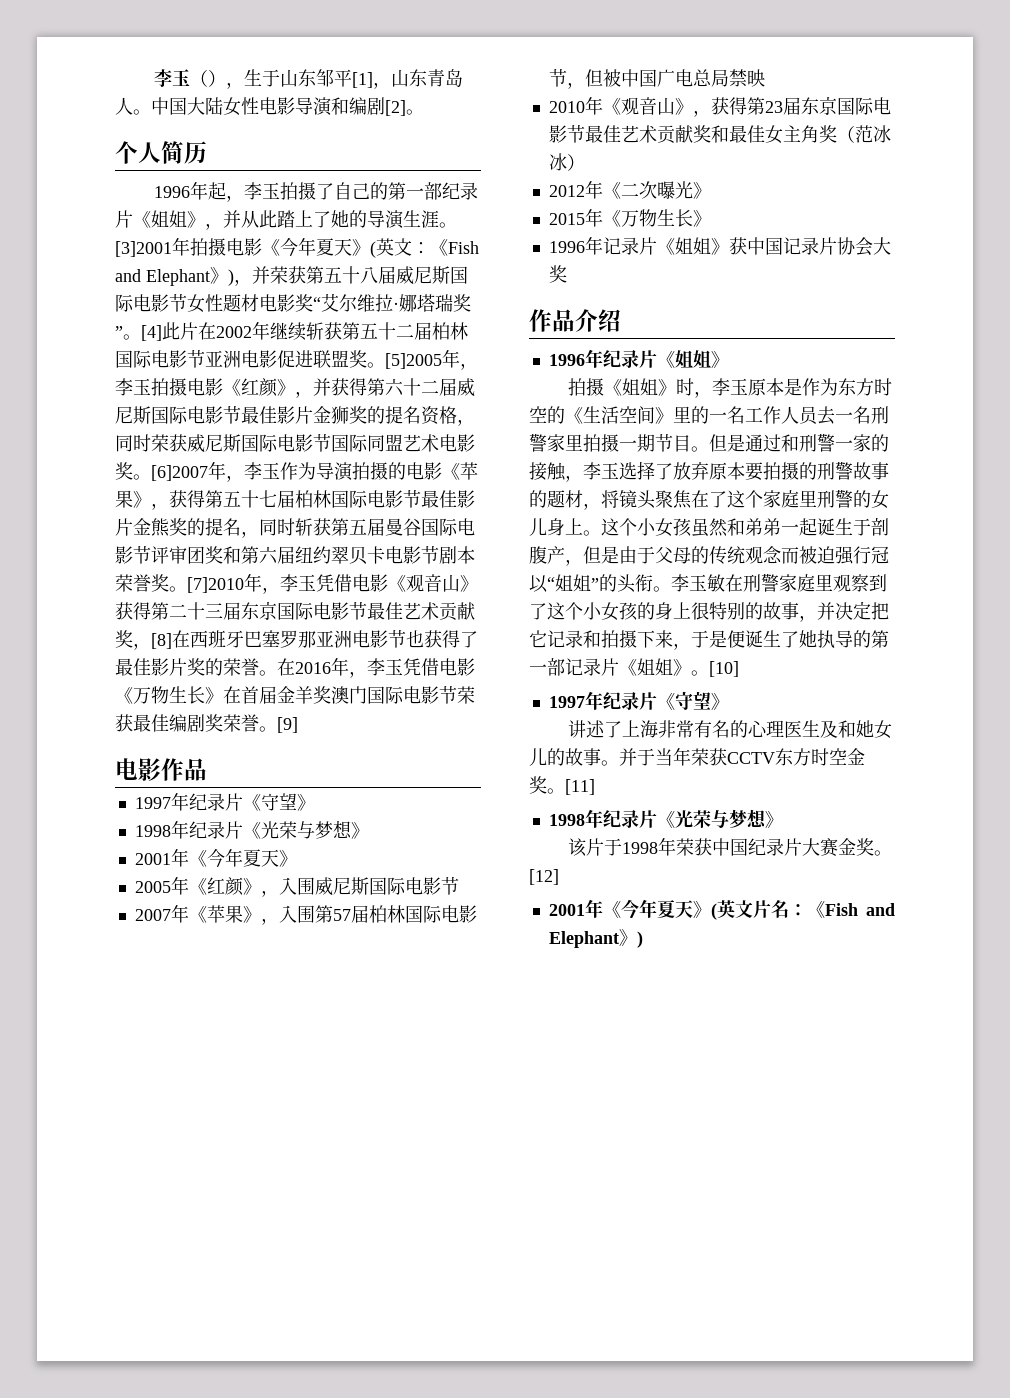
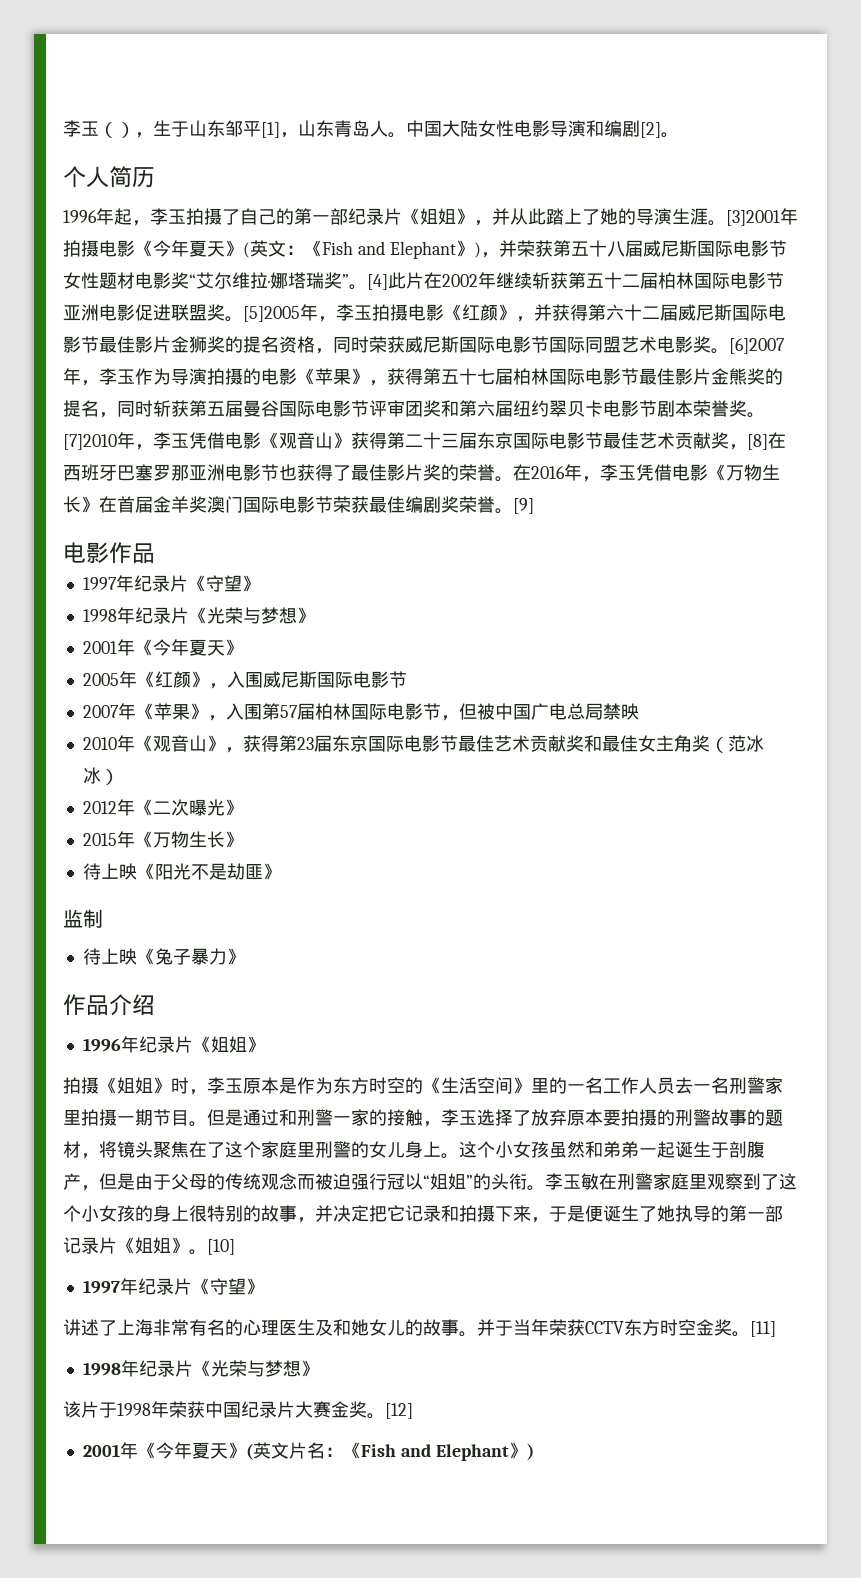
[548,236,891,256] [548,265,567,283] 1996年记录片《姐姐》获中国记录片协会大奖 -> [82,863,281,880] [63,909,103,928] [82,948,245,965] 待上映《阳光不是劫匪》 // 监制 // 待上映《兔子暴力》

